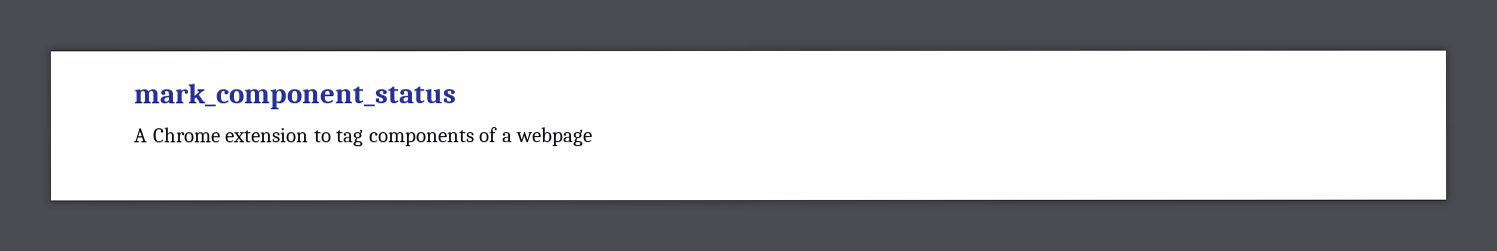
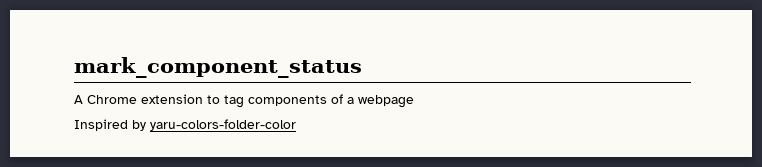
(594, 137) none -> [74,119,296,131] // Inspired by yaru-colors-folder-color

